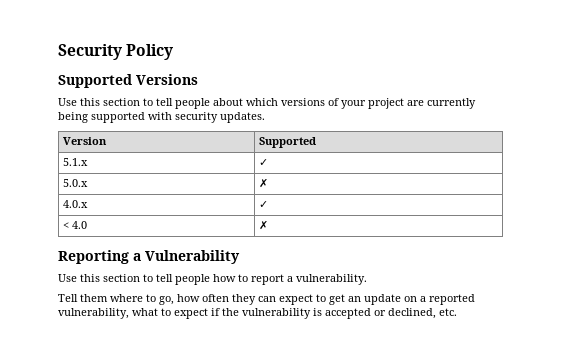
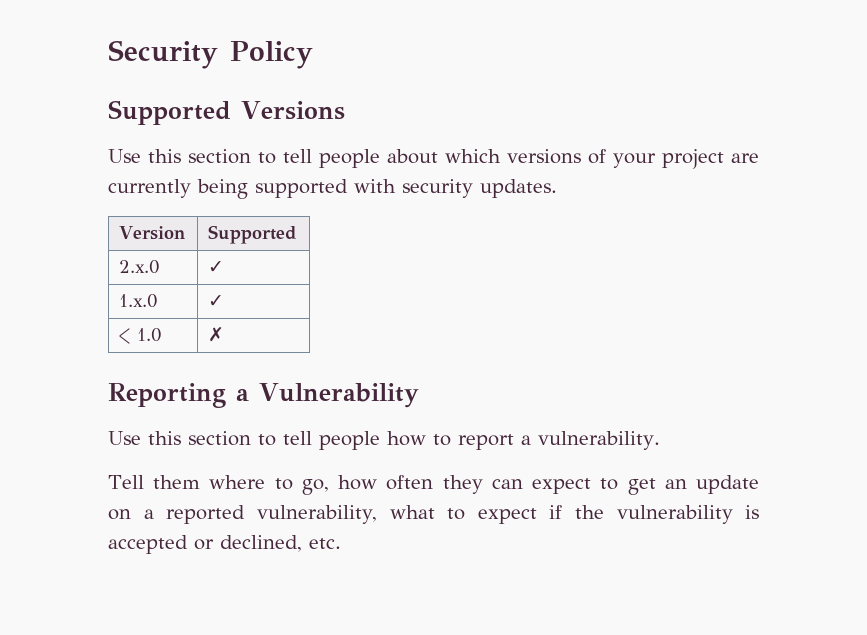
[63,158,89,166] [259,159,269,166] [63,179,89,187] [259,178,269,188] [63,200,89,208] 5.1.x | ✓ // 5.0.x | ✗ // 4.0.x -> [119,260,161,274] [208,261,225,273] [119,294,159,308] 2.x.0 | ✓ // 1.x.0
[72,221,88,229] 4.0 -> [137,328,163,342] 1.0

